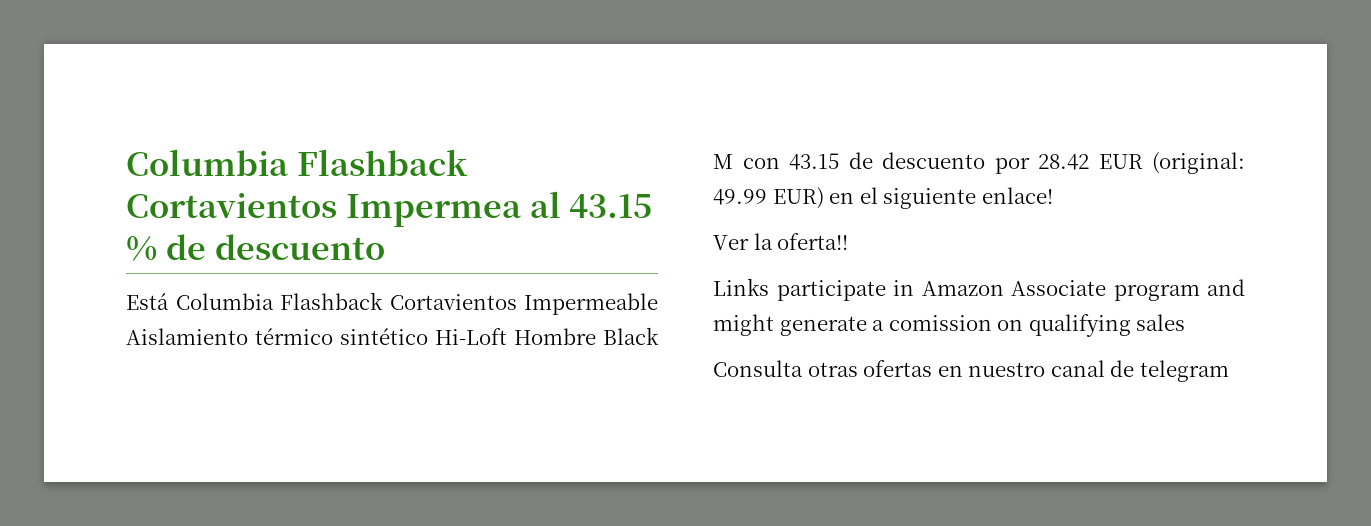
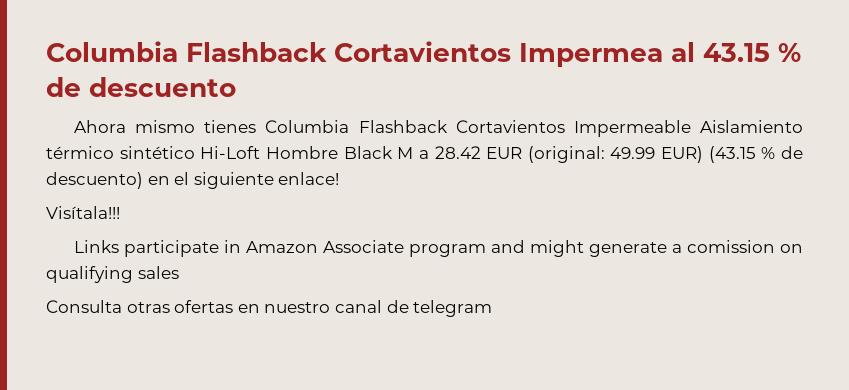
[126,293,169,310] Está -> [73,120,257,133] Ahora mismo tienes
[742,152,1030,174] con 43.15 de descuento por -> [418,150,429,159] a
(824, 198) none -> [708,146,803,163] [46,172,143,189] (43.15 % de descuento)
[713,233,849,250] Ver la oferta!! -> [46,206,120,219] Visítala!!!

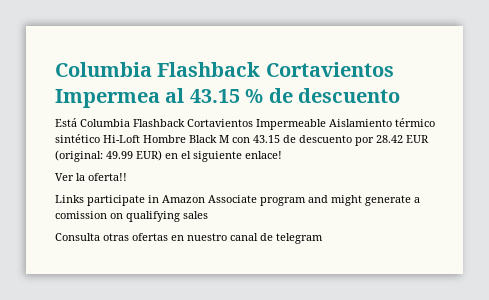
[73,120,257,133] Ahora mismo tienes -> [55,118,77,127] Está
[418,150,429,159] a -> [232,135,374,146] con 43.15 de descuento por
[708,146,803,163] [46,172,143,189] (43.15 % de descuento) -> (162, 155) none
[46,206,120,219] Visítala!!! -> [55,173,127,181] Ver la oferta!!

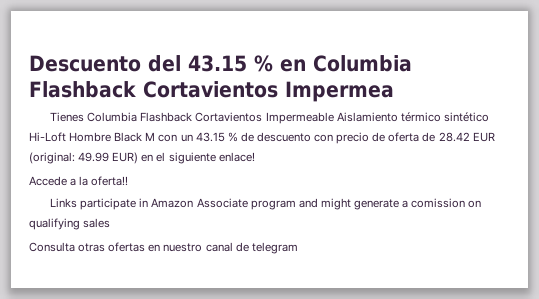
(55, 69) none -> [29,55,306,72] Descuento del 43.15 % en
[165,88,400,103] [55,118,77,127] al 43.15 % de descuento // Está -> [50,112,85,122] // Tienes
[253,135,374,146] 43.15 de descuento por -> [180,132,436,144] un 43.15 % de descuento con precio de oferta de
[55,173,74,181] Ver -> [29,176,77,186] Accede a

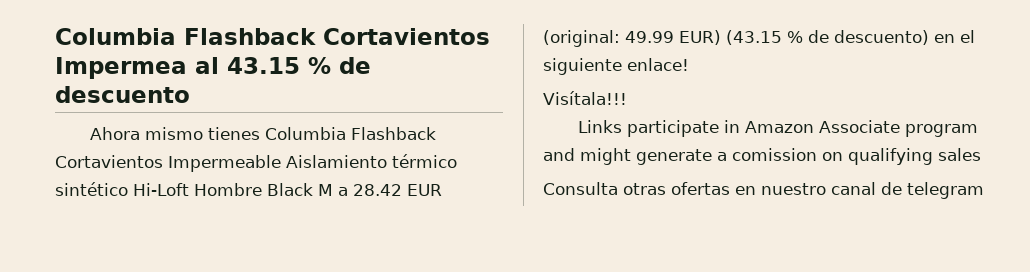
[29,55,306,72] Descuento del 43.15 % en -> (55, 36) none
[50,112,85,122] // Tienes -> [195,57,371,74] [55,86,190,103] [90,127,261,140] al 43.15 % de descuento // Ahora mismo tienes
[158,132,436,144] con un 43.15 % de descuento con precio de oferta de -> [338,187,348,196] a
(139, 158) none -> [726,30,929,45] (43.15 % de descuento)
[29,176,129,186] Accede a la oferta!! -> [543,91,627,105] Visítala!!!

